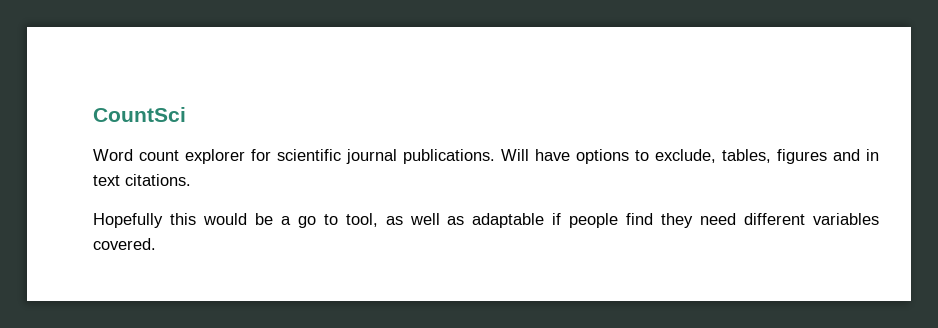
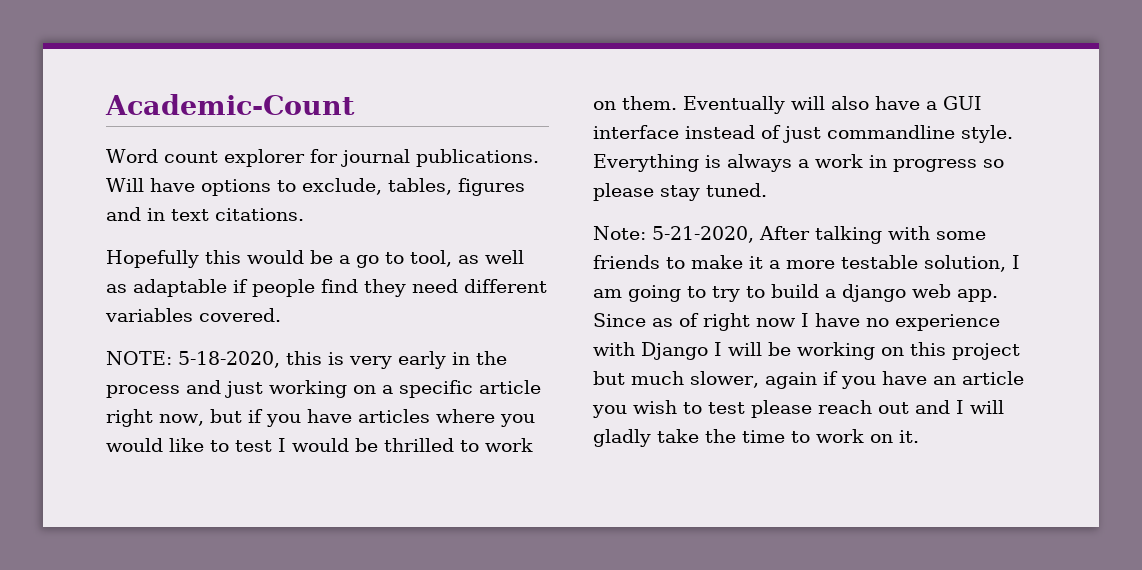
[93,107,186,122] CountSci -> [105,94,355,115] Academic-Count
[277,149,341,161] scientific -> (338, 156) none
(156, 244) none -> [106,351,507,369] [106,380,541,398] [106,409,535,427] [106,438,533,452] [593,96,982,114] [593,125,1013,143] [593,154,1004,172] [593,183,767,201] [593,226,986,244] [593,255,1020,272] [593,284,998,302] [593,313,1000,331] [593,342,1020,360] [593,371,1024,389] [592,400,1004,418] [593,429,919,447] // NOTE: 5-18-2020, this is very early in the process and just working on a specific article right now, but if you have articles where you would like to test I would be thrilled to work on them. Eventually will also have a GUI interface instead of just commandline style. Everything is always a work in progress so please stay tuned. // Note: 5-21-2020, After talking with some friends to make it a more testable solution, I am going to try to build a django web app. Since as of right now I have no experience with Django I will be working on this project but much slower, again if you have an article you wish to test please reach out and I will gladly take the time to work on it.

